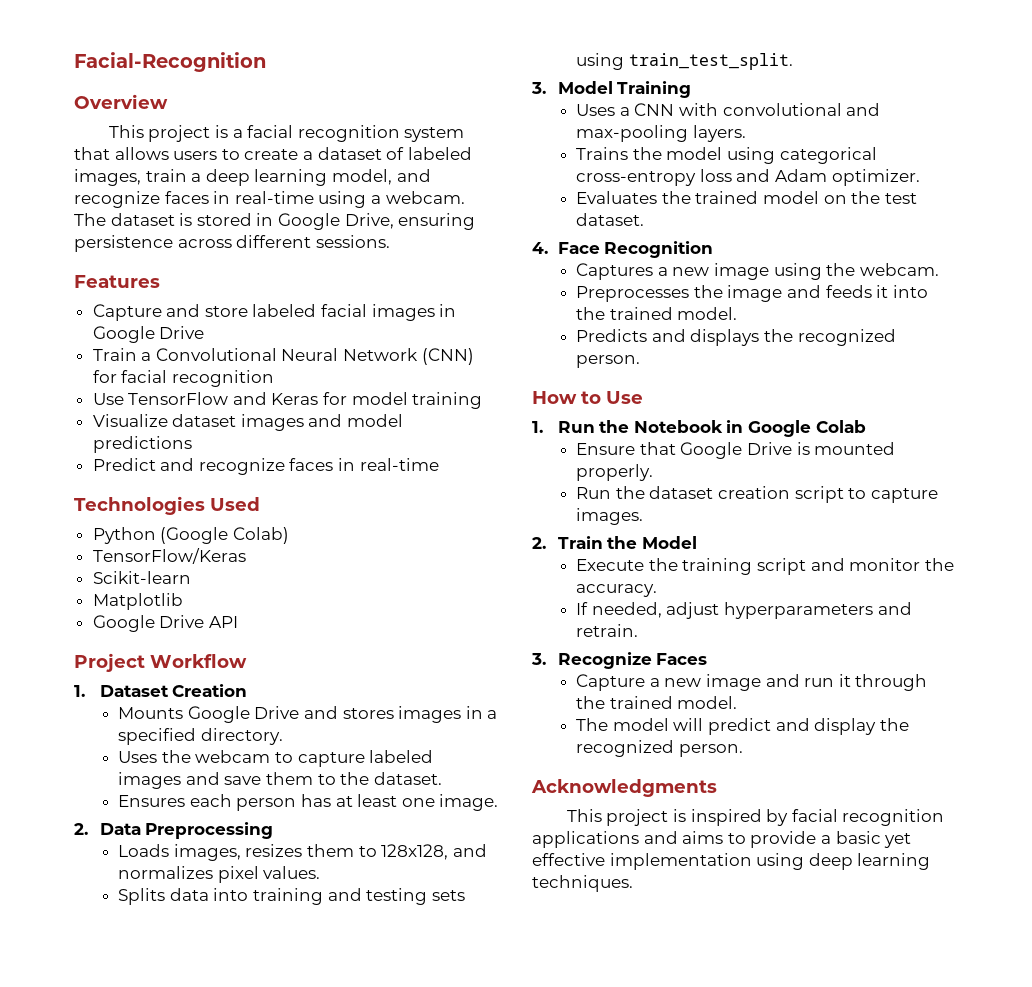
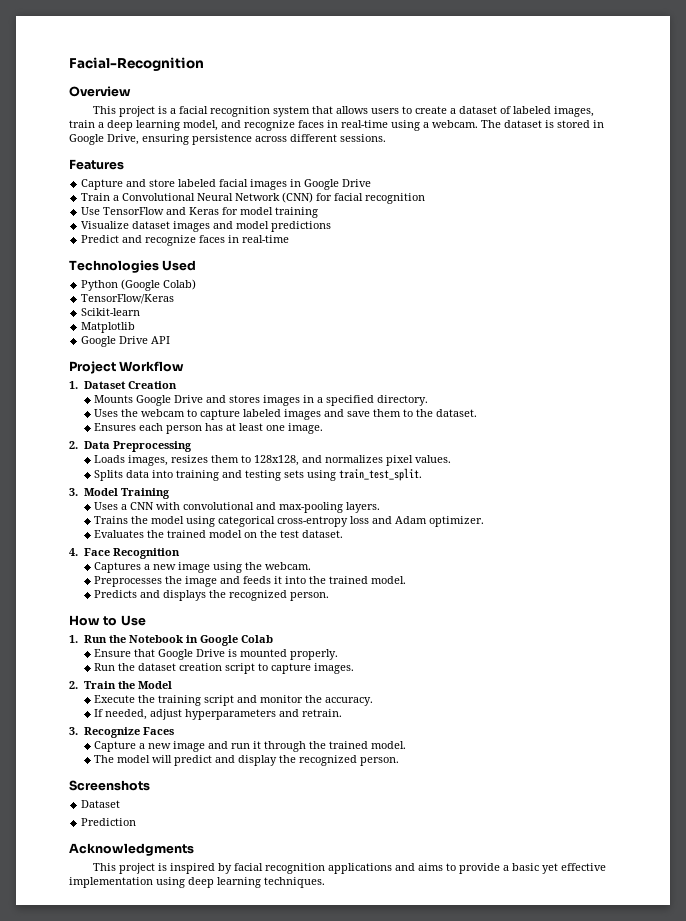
(743, 750) none -> [69,780,150,791] [81,800,121,808] [81,818,137,826] // Screenshots // Dataset // Prediction

